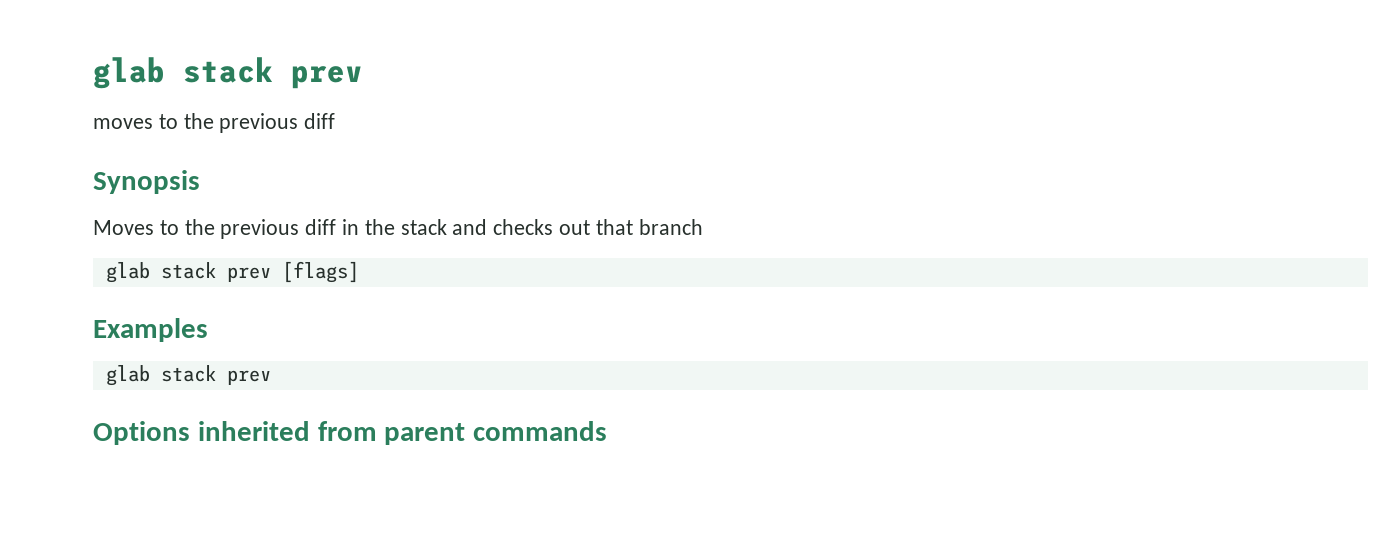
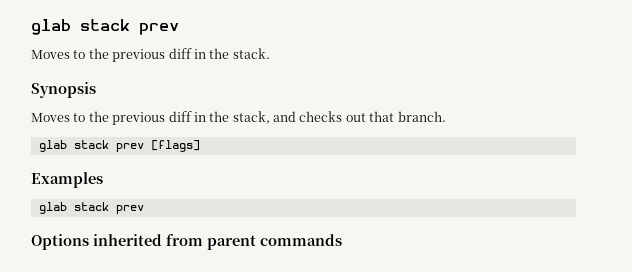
[93,57,363,89] [93,113,336,133] glab stack prev // moves to the previous diff -> [31,19,179,35] [31,48,270,62] glab stack prev // Moves to the previous diff in the stack.
[400,219,447,235] stack -> [232,111,270,124] stack,
[638,219,703,235] branch -> [397,111,446,122] branch.

